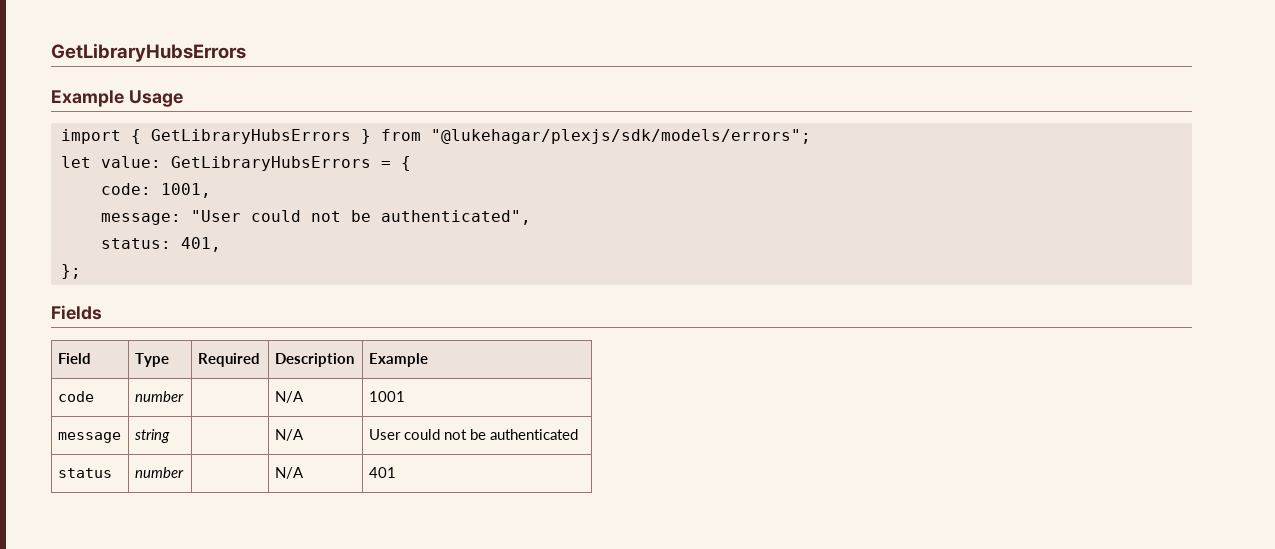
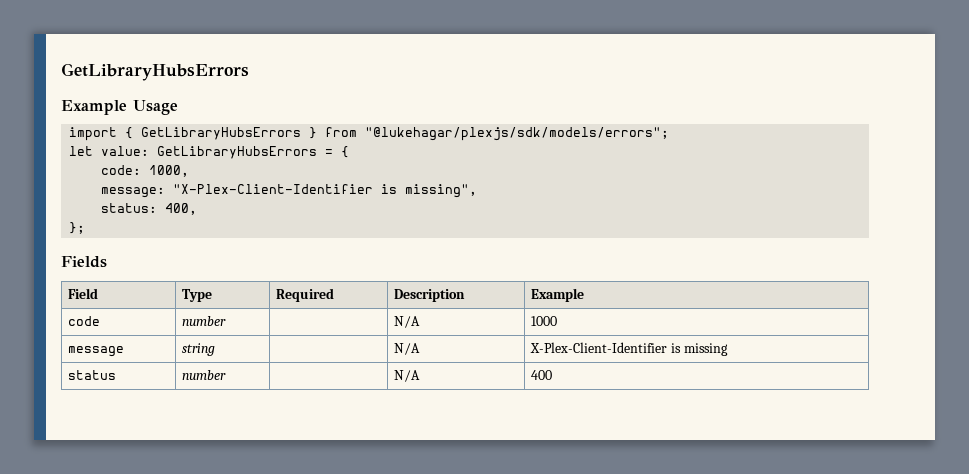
[160,183,211,198] 1001, -> [149,165,190,177] 1000,
[190,210,531,225] "User could not be authenticated", -> [173,184,478,198] "X-Plex-Client-Identifier is missing",
[180,237,221,252] 401, -> [165,203,198,215] 400,
[368,391,405,402] 1001 -> [531,316,558,326] 1000
[368,429,578,440] User could not be authenticated -> [530,342,728,356] X-Plex-Client-Identifier is missing
[368,467,396,478] 401 -> [531,370,553,380] 400

